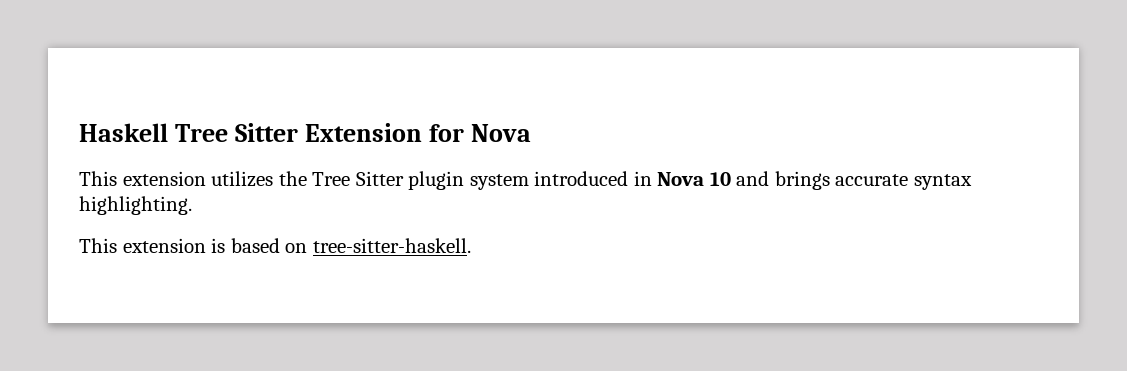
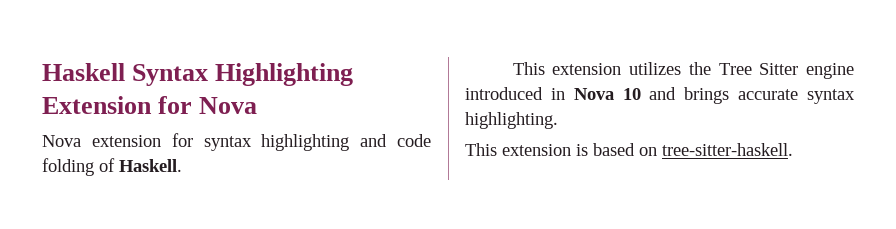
[175,123,299,142] Tree Sitter -> [132,63,354,86] Syntax Highlighting
(532, 133) none -> [42,133,431,151] [42,158,182,176] // Nova extension for syntax highlighting and code folding of Haskell.
[408,171,529,190] plugin system -> [806,63,854,79] engine

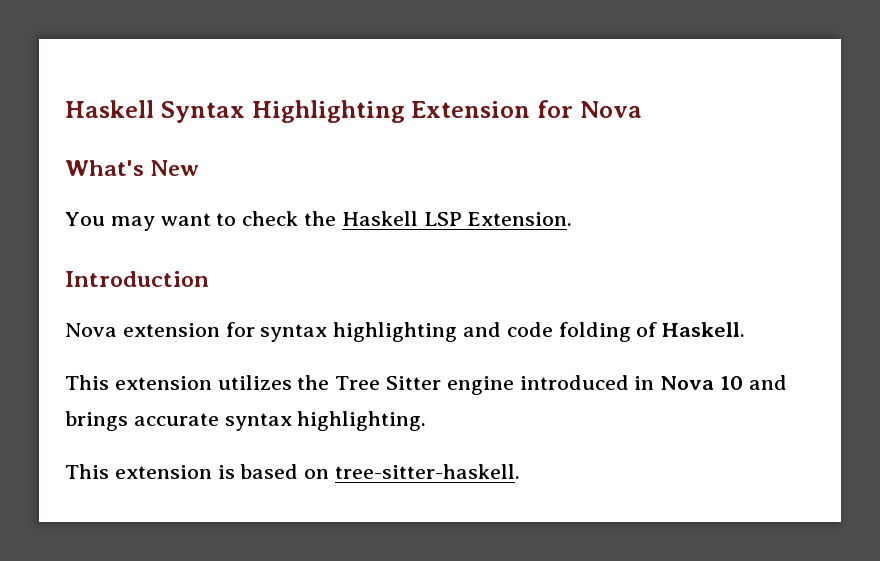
(258, 105) none -> [65,160,200,176] [65,211,573,231] [65,271,209,287] // What's New // You may want to check the Haskell LSP Extension. // Introduction

